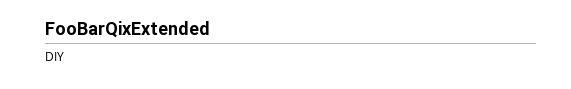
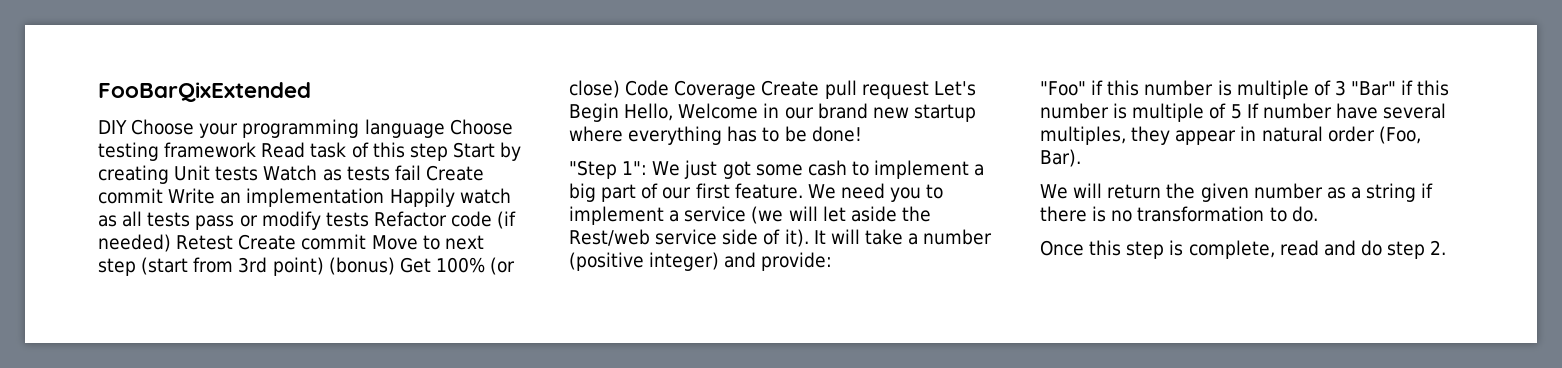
(64, 56) none -> [131,119,513,138] [98,142,522,161] [98,165,484,184] [98,188,511,207] [98,211,517,230] [98,234,484,252] [98,257,516,276] [569,80,976,99] [569,103,976,122] [569,126,862,145] [569,160,985,179] [569,183,944,202] [569,206,931,225] [569,229,993,247] [569,252,833,271] [1040,80,1450,99] [1040,103,1447,122] [1040,126,1421,145] [1040,149,1081,167] [1040,183,1434,202] [1040,206,1318,222] [1040,240,1447,259] Choose your programming language Choose testing framework Read task of this step Start by creating Unit tests Watch as tests fail Create commit Write an implementation Happily watch as all tests pass or modify tests Refactor code (if needed) Retest Create commit Move to next step (start from 3rd point) (bonus) Get 100% (or close) Code Coverage Create pull request Let's Begin Hello, Welcome in our brand new startup where everything has to be done! // "Step 1": We just got some cash to implement a big part of our first feature. We need you to implement a service (we will let aside the Rest/web service side of it). It will take a number (positive integer) and provide: // "Foo" if this number is multiple of 3 "Bar" if this number is multiple of 5 If number have several multiples, they appear in natural order (Foo, Bar). // We will return the given number as a string if there is no transformation to do. // Once this step is complete, read and do step 2.

